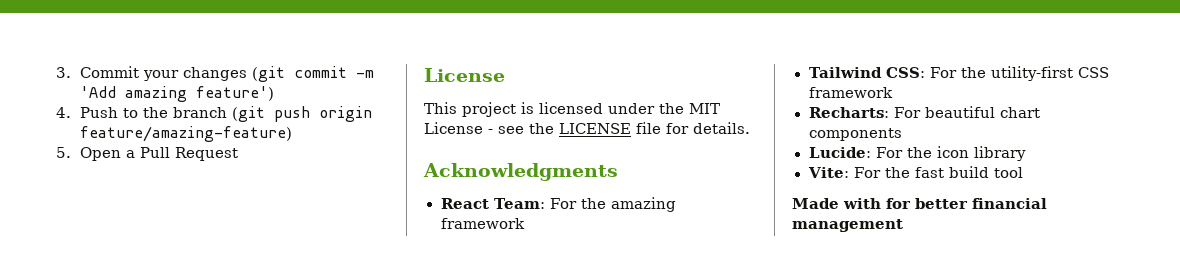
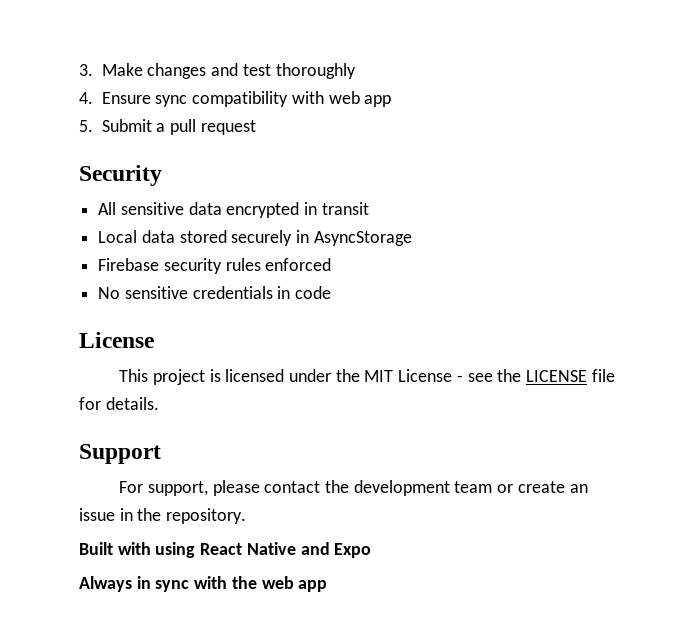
[79,66,374,82] [79,86,274,102] [56,106,372,122] [79,126,292,142] [56,147,238,161] Commit your changes (git commit -m 'Add amazing feature') // 4. Push to the branch (git push origin feature/amazing-feature) // 5. Open a Pull Request -> [101,63,356,79] [79,91,392,107] [79,119,256,135] [79,165,162,186] [98,202,369,218] [98,230,412,246] [98,258,332,274] [98,286,332,299] Make changes and test thoroughly // 4. Ensure sync compatibility with web app // 5. Submit a pull request // Security // All sensitive data encrypted in transit // Local data stored securely in AsyncStorage // Firebase security rules enforced // No sensitive credentials in code
[423,163,618,181] [440,197,677,212] [440,218,525,229] [808,66,1110,81] [808,87,893,98] [808,106,1040,118] [808,128,902,141] [808,146,1026,161] [807,166,1023,178] [792,198,1047,209] [792,219,903,232] Acknowledgments // React Team: For the amazing framework // Tailwind CSS: For the utility-first CSS framework // Recharts: For beautiful chart components // Lucide: For the icon library // Vite: For the fast build tool // Made with for better financial management -> [79,444,161,464] [119,480,588,496] [79,508,247,524] [79,542,372,558] [79,576,328,592] Support // For support, please contact the development team or create an issue in the repository. // Built with using React Native and Expo // Always in sync with the web app

